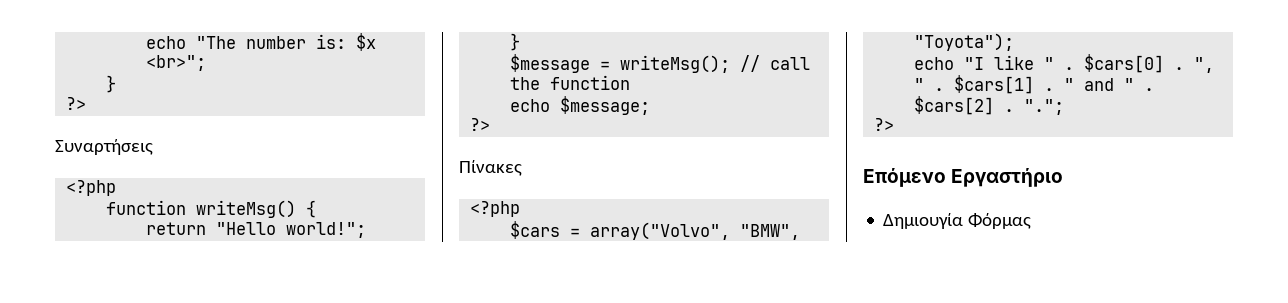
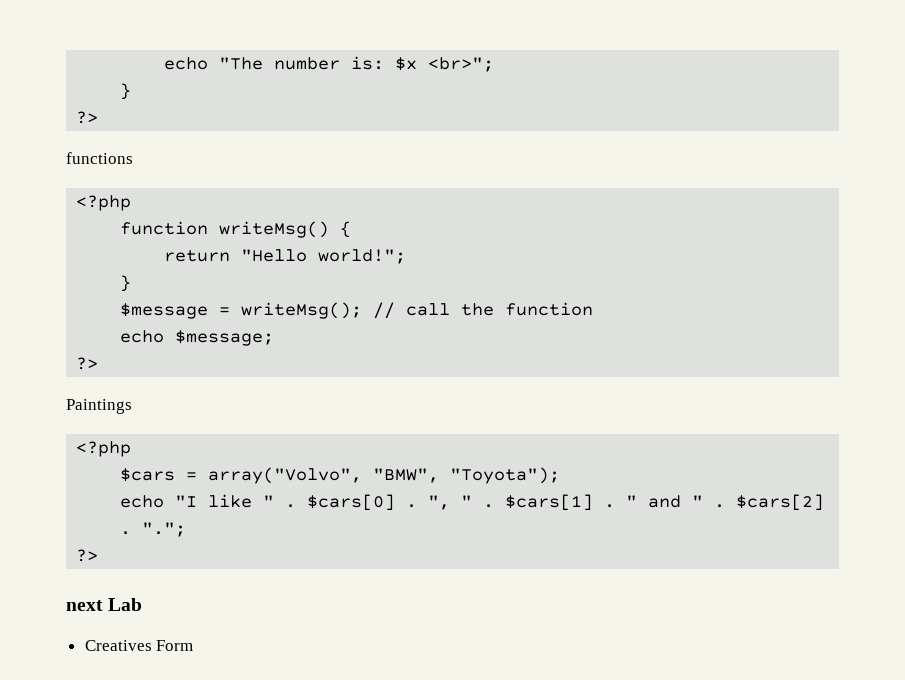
[55,139,153,155] Συναρτήσεις -> [66,152,133,164] functions
[459,160,522,176] Πίνακες -> [66,399,132,414] Paintings
[863,168,1064,187] [883,213,1032,229] Επόμενο Εργαστήριο // Δημιουγία Φόρμας -> [66,598,143,611] [84,640,194,651] next Lab // Creatives Form

